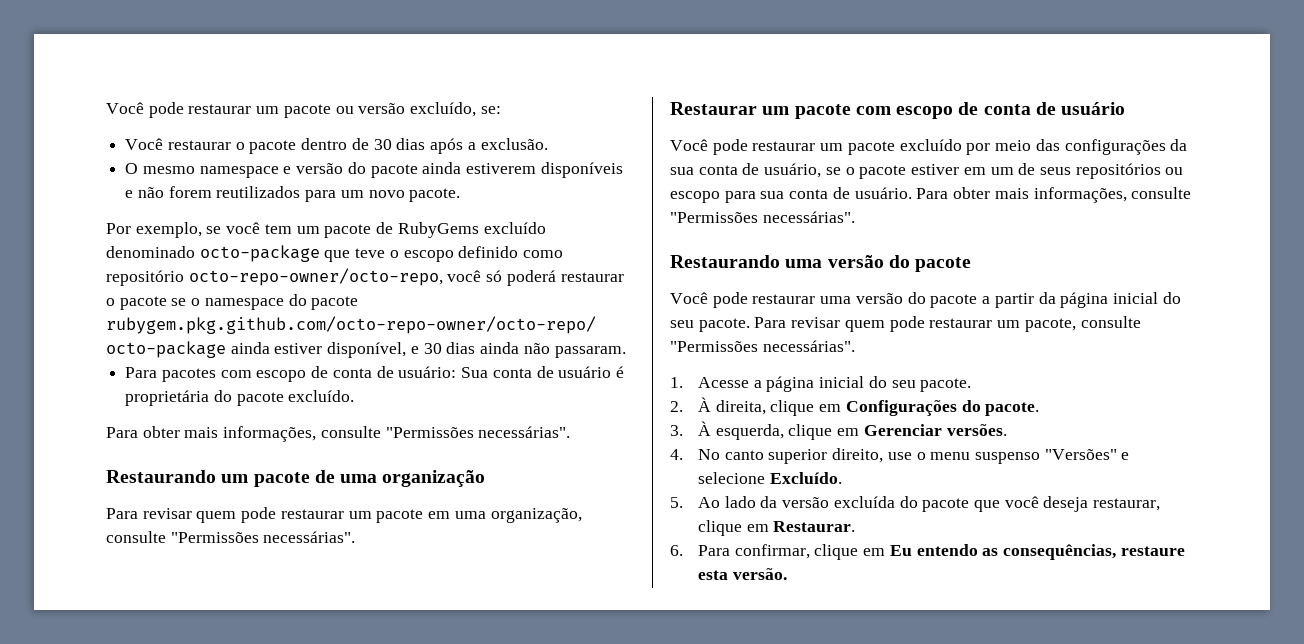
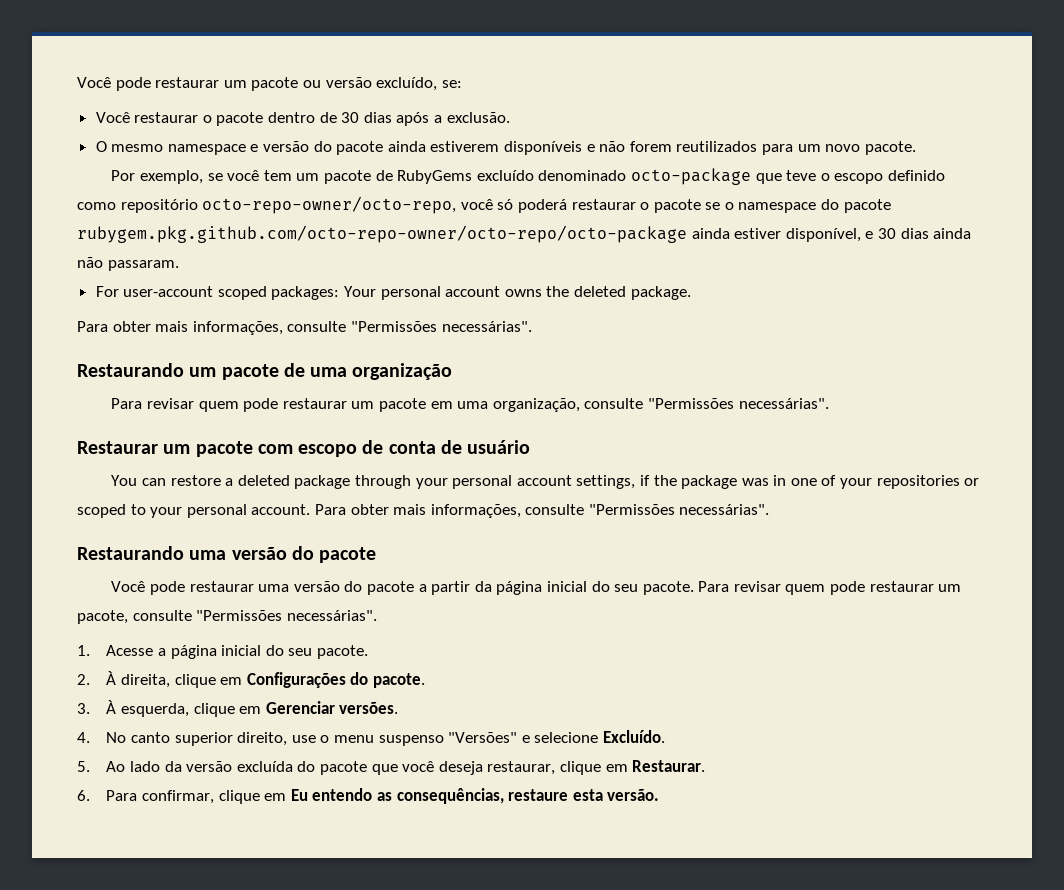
[125,366,624,382] [125,390,355,406] Para pacotes com escopo de conta de usuário: Sua conta de usuário é proprietária do pacote excluído. -> [95,286,691,300] For user-account scoped packages: Your personal account owns the deleted package.
[670,139,1188,155] [670,163,1184,179] [670,187,912,203] Você pode restaurar um pacote excluído por meio das configurações da sua conta de usuário, se o pacote estiver em um de seus repositórios ou escopo para sua conta de usuário. -> [111,475,980,489] [77,504,311,518] You can restore a deleted package through your personal account settings, if the package was in one of your repositories or scoped to your personal account.

